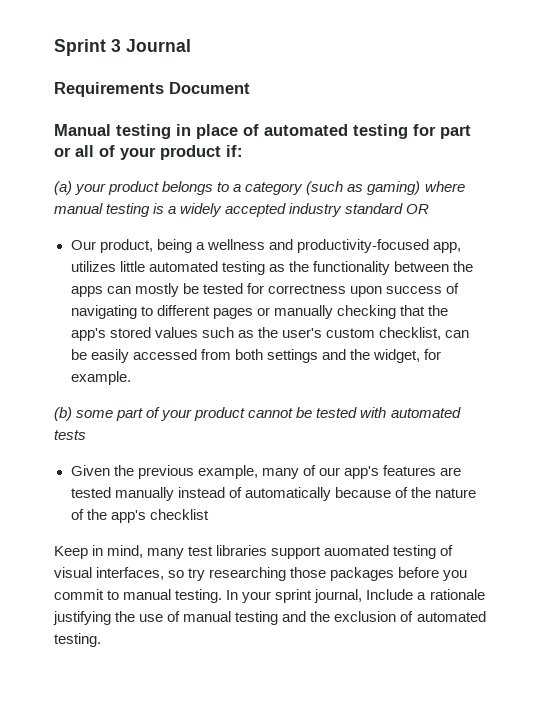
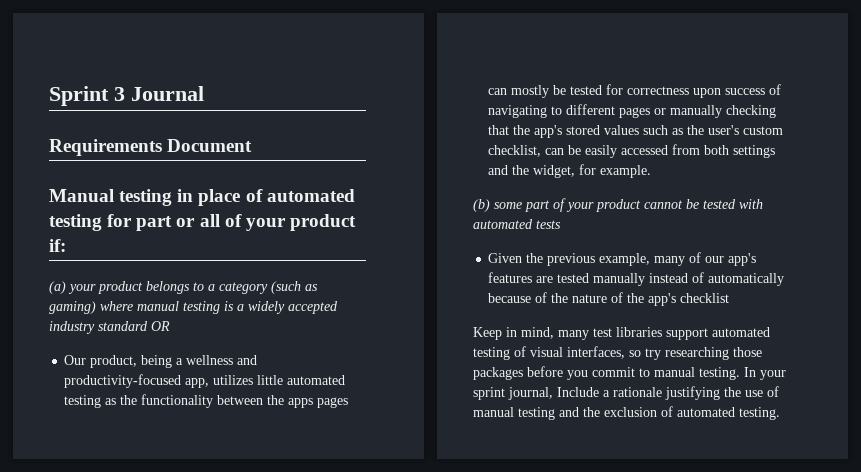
(103, 291) none -> [317,397,349,408] pages
[324,545,390,556] auomated -> [712,327,770,337] automated

